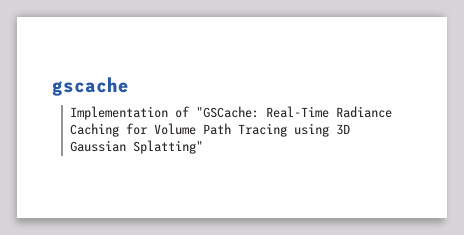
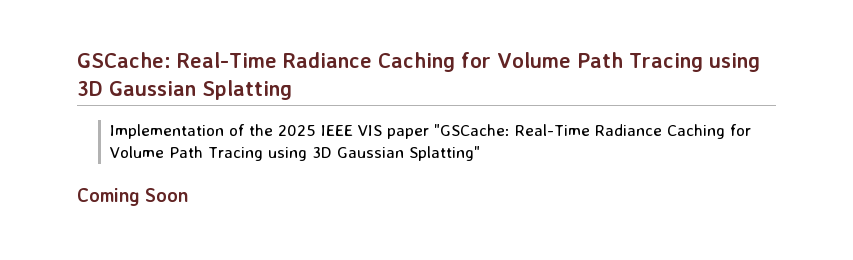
[52,77,129,96] [70,106,191,120] gscache // Implementation of -> [77,52,760,72] [77,80,292,100] [110,124,430,139] GSCache: Real-Time Radiance Caching for Volume Path Tracing using 3D Gaussian Splatting // Implementation of the 2025 IEEE VIS paper
(204, 147) none -> [77,188,189,206] // Coming Soon

